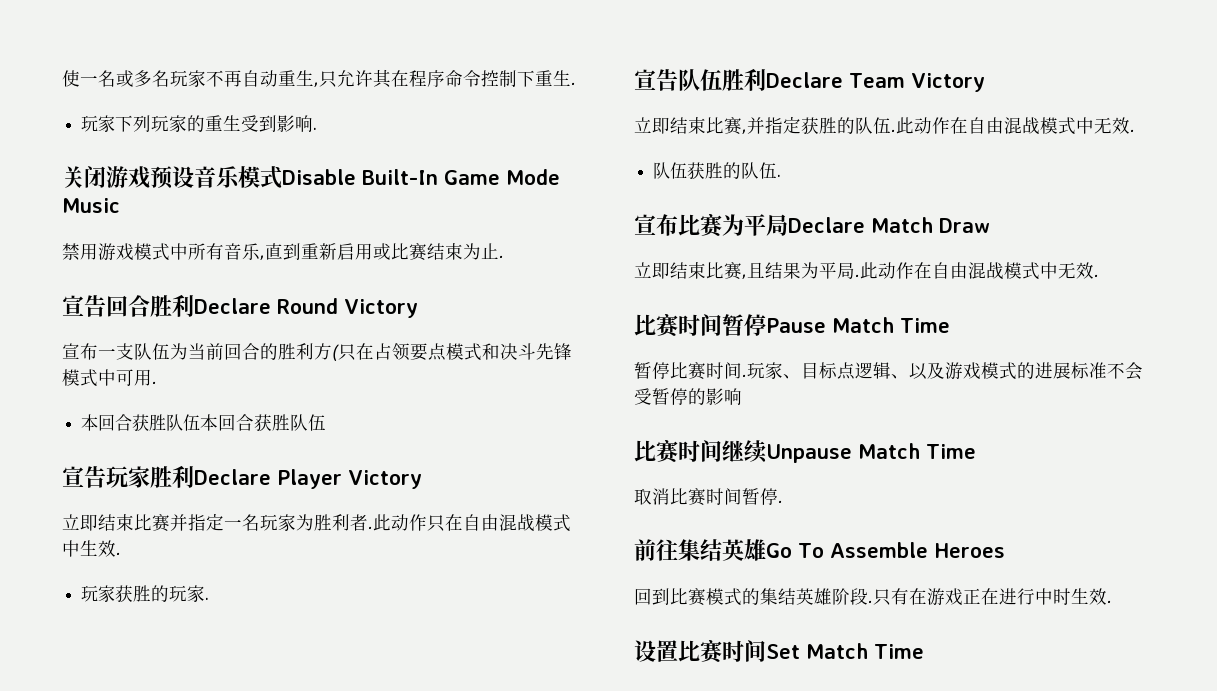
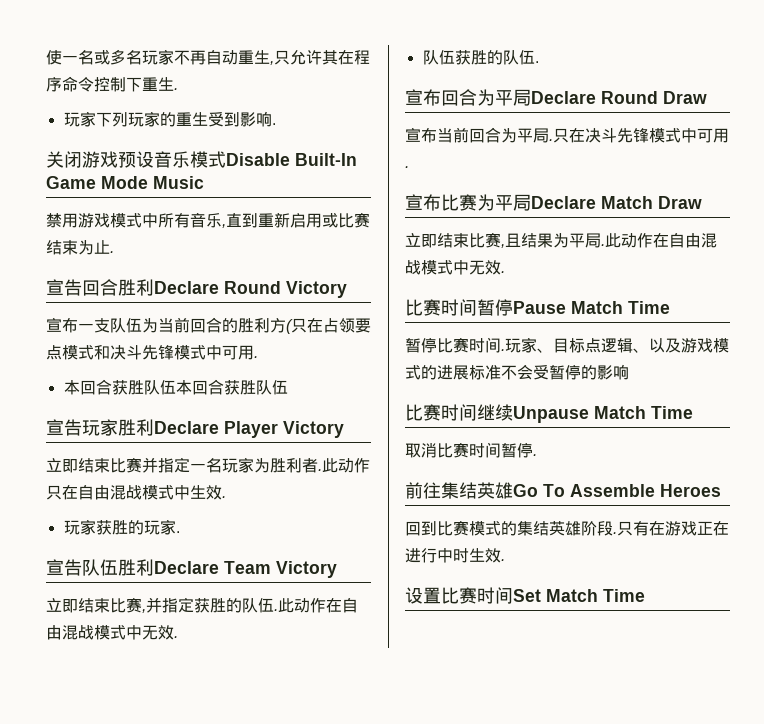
(782, 175) none -> [405,89,707,106] [405,127,729,143] [405,166,409,168] // 宣布回合为平局Declare Round Draw // 宣布当前回合为平局.只在决斗先锋模式中可用.

